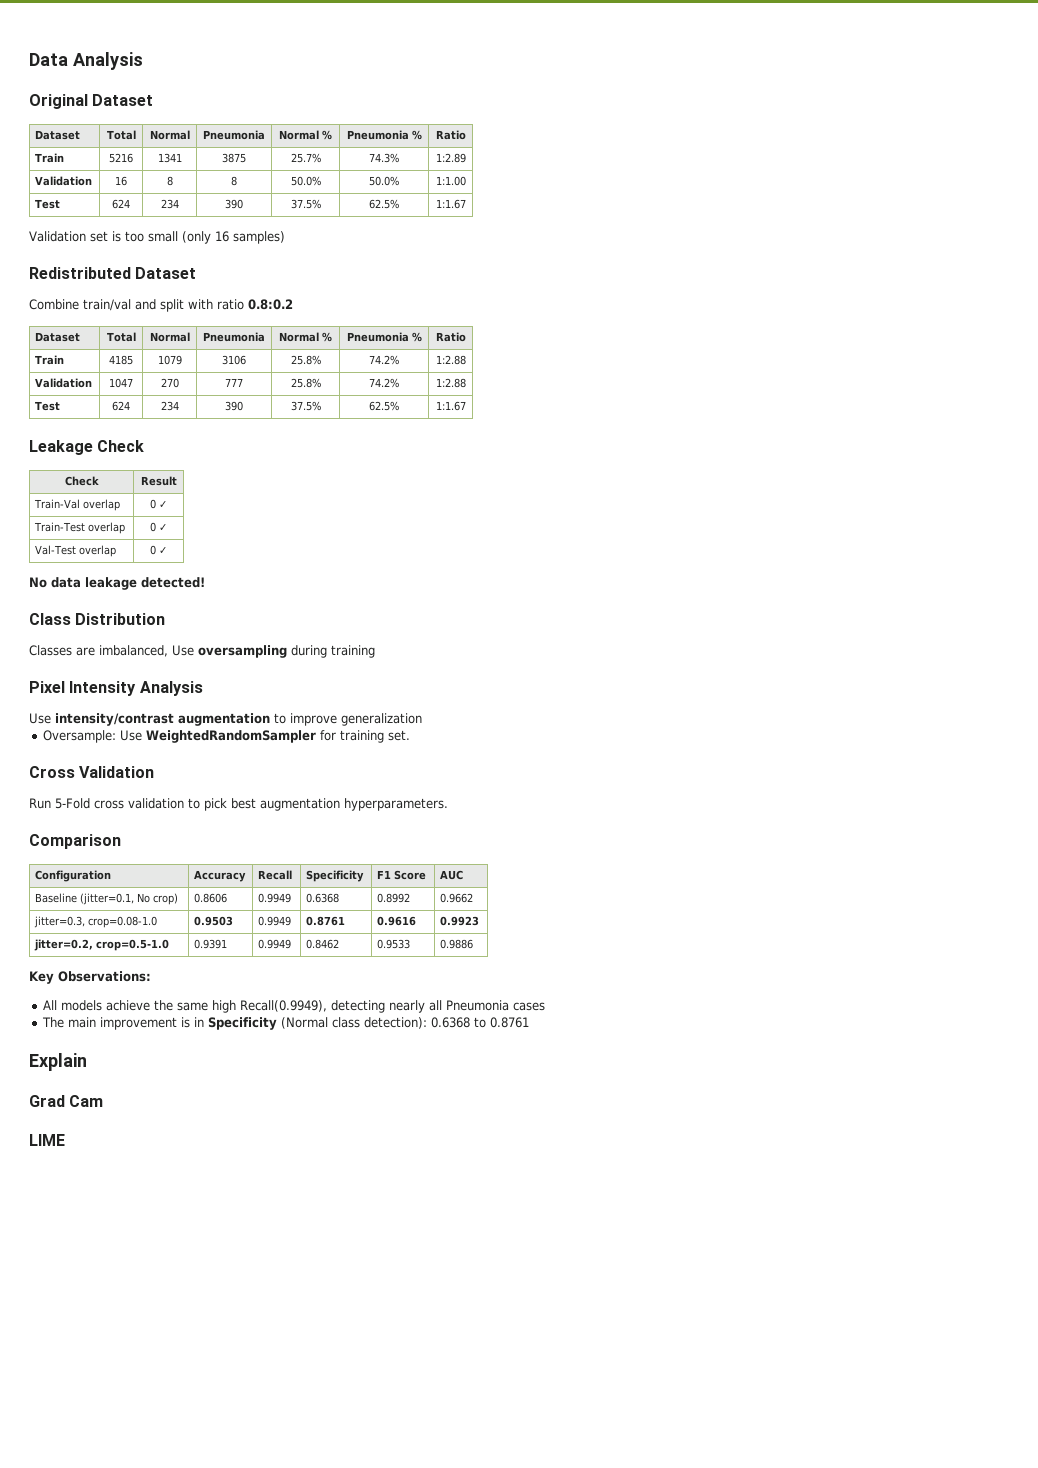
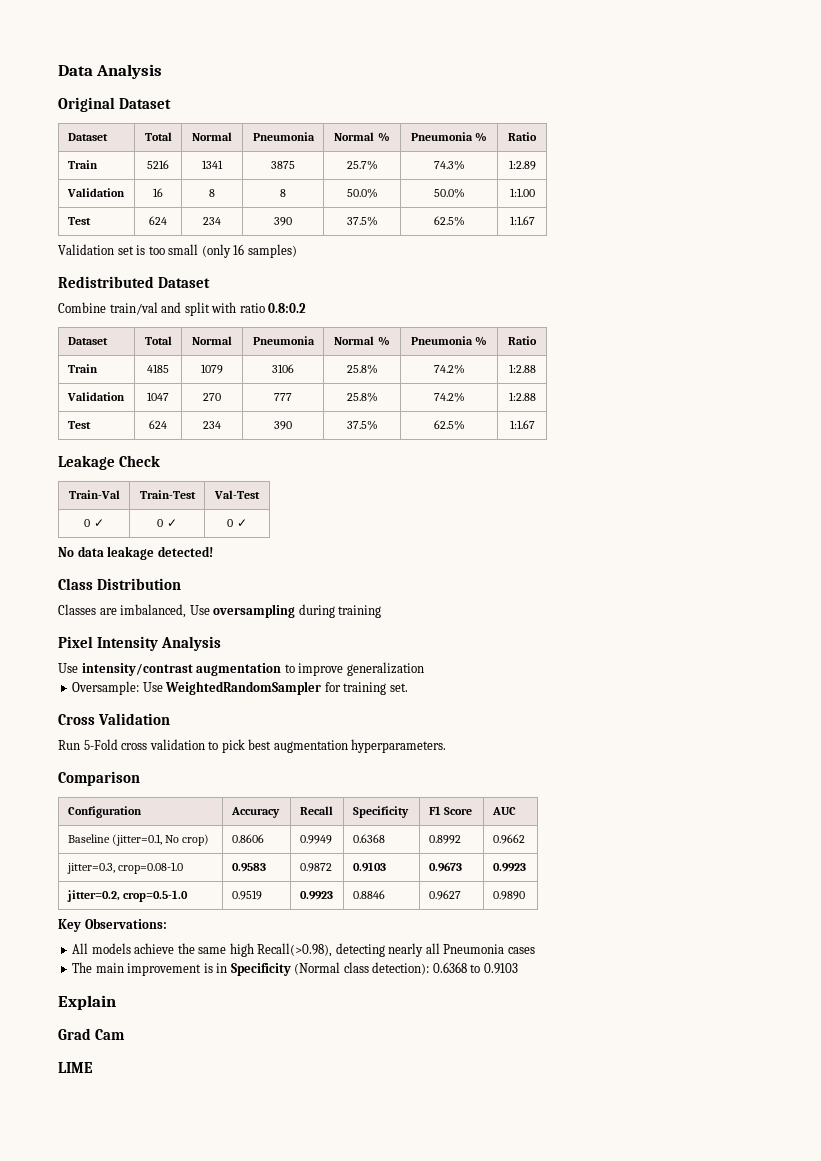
[64,476,99,486] [140,476,177,486] [34,499,121,511] [150,499,167,509] [34,522,126,534] [150,522,167,532] [35,545,117,557] Check | Result // Train-Val overlap | 0 ✓ // Train-Test overlap | 0 ✓ // Val-Test overlap -> [68,490,120,499] [139,490,196,499] [214,490,260,499] [84,519,104,527] [157,519,177,527] Train-Val | Train-Test | Val-Test // 0 ✓ | 0 ✓
[194,916,234,926] [258,916,292,926] [306,916,346,926] [377,916,417,926] 0.9503 | 0.9949 | 0.8761 | 0.9616 -> [231,863,266,872] [299,863,332,872] [352,862,386,872] [428,862,462,872] 0.9583 | 0.9872 | 0.9103 | 0.9673
[194,939,228,949] [258,939,292,949] [306,939,340,949] [377,939,411,949] [440,939,474,949] 0.9391 | 0.9949 | 0.8462 | 0.9533 | 0.9886 -> [231,890,262,900] [299,891,333,900] [352,890,385,899] [428,890,461,900] [492,891,525,900] 0.9519 | 0.9923 | 0.8846 | 0.9627 | 0.9890
[239,1000,327,1012] Recall(0.9949), -> [257,943,333,957] Recall(>0.98),
[489,1017,529,1028] 0.8761 -> [483,963,518,974] 0.9103

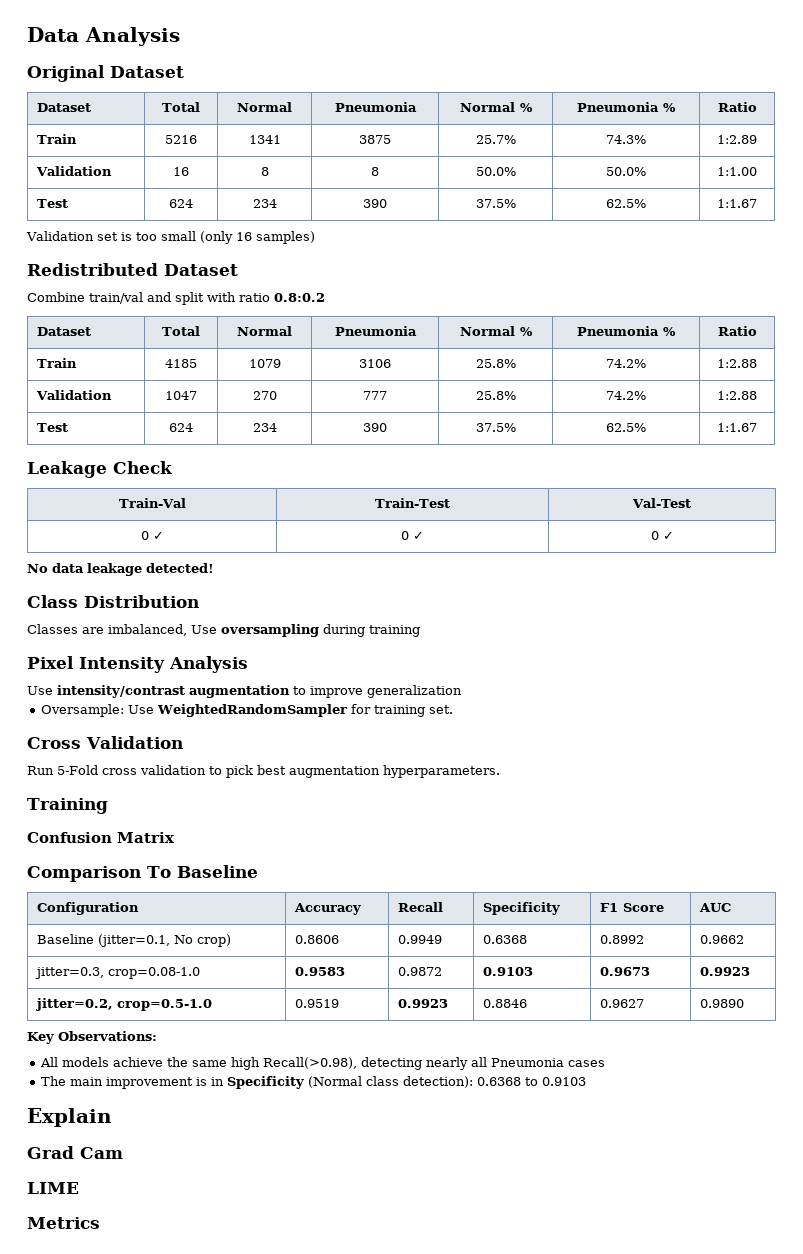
(447, 746) none -> [27,798,108,814] [27,832,175,843] // Training // Confusion Matrix
(140, 778) none -> [147,865,258,878] To Baseline
(93, 1067) none -> [27,1217,100,1229] // Metrics

